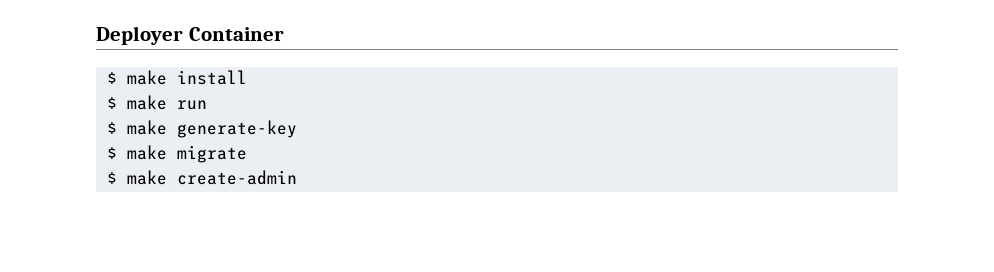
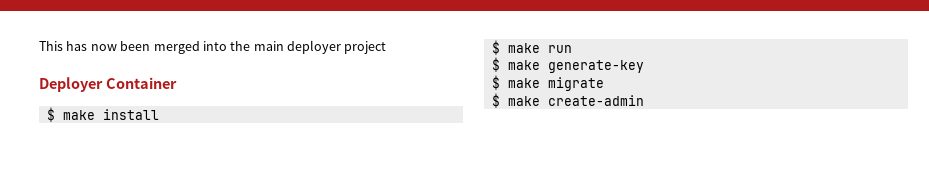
(96, 35) none -> [39,40,387,54] This has now been merged into the main deployer project //

